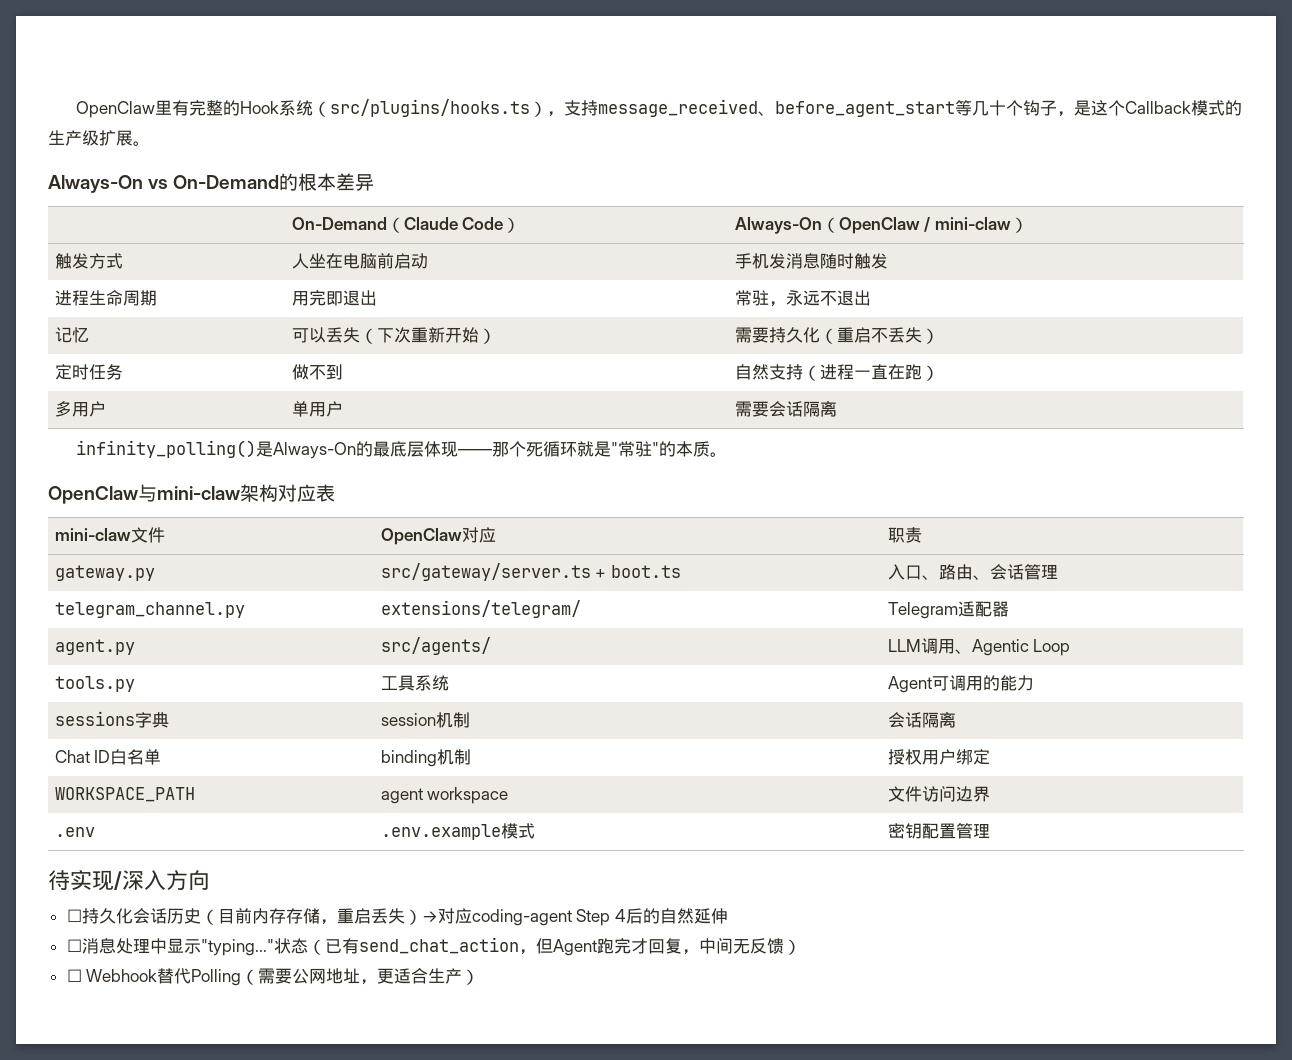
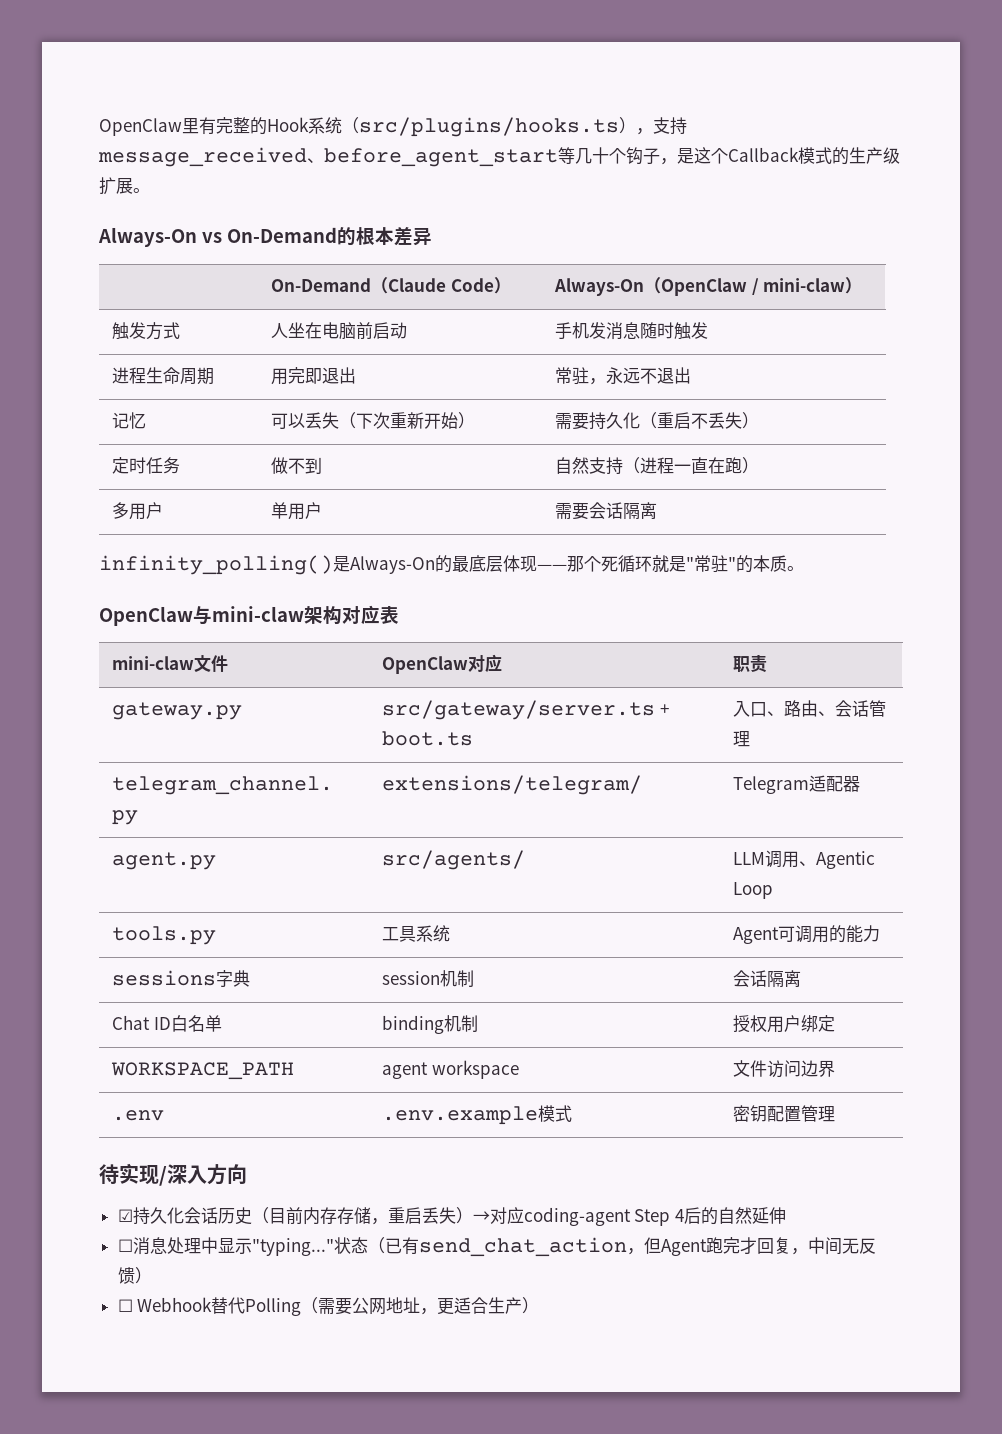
[66,909,82,922] ☐ -> [117,1209,133,1222] ☑

